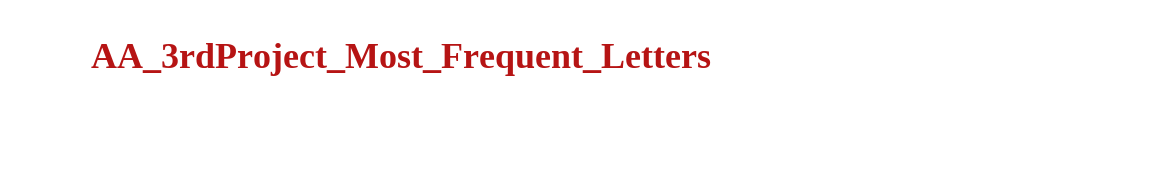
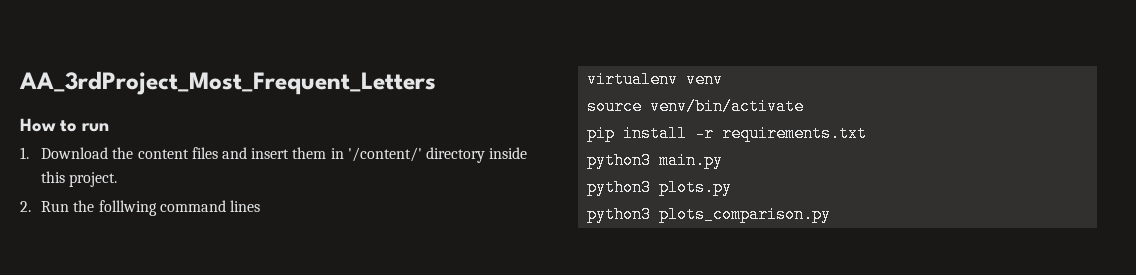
(711, 59) none -> [20,118,109,132] [20,147,528,163] [41,171,118,187] [20,200,261,216] [587,71,724,88] [587,98,805,115] [587,125,868,142] [587,152,724,169] [587,179,733,196] [587,206,832,223] // How to run // 1. Download the content files and insert them in '/content/' directory inside this project. // 2. Run the folllwing command lines // virtualenv venv // source venv/bin/activate // pip install -r requirements.txt // python3 main.py // python3 plots.py // python3 plots_comparison.py

